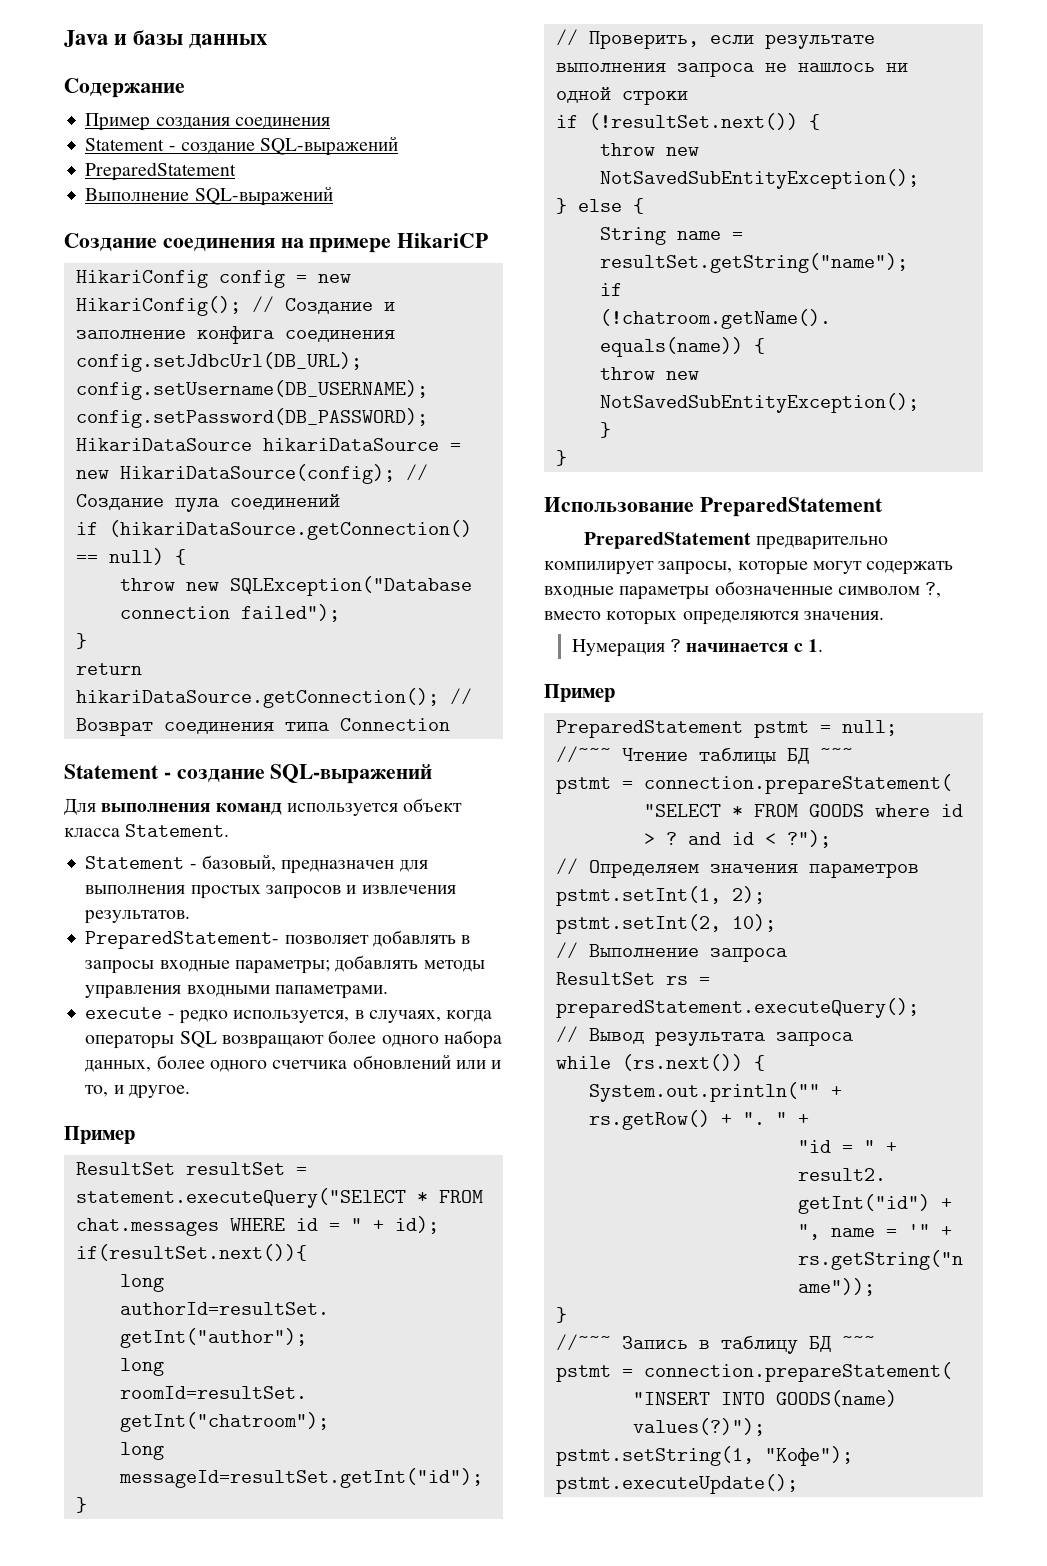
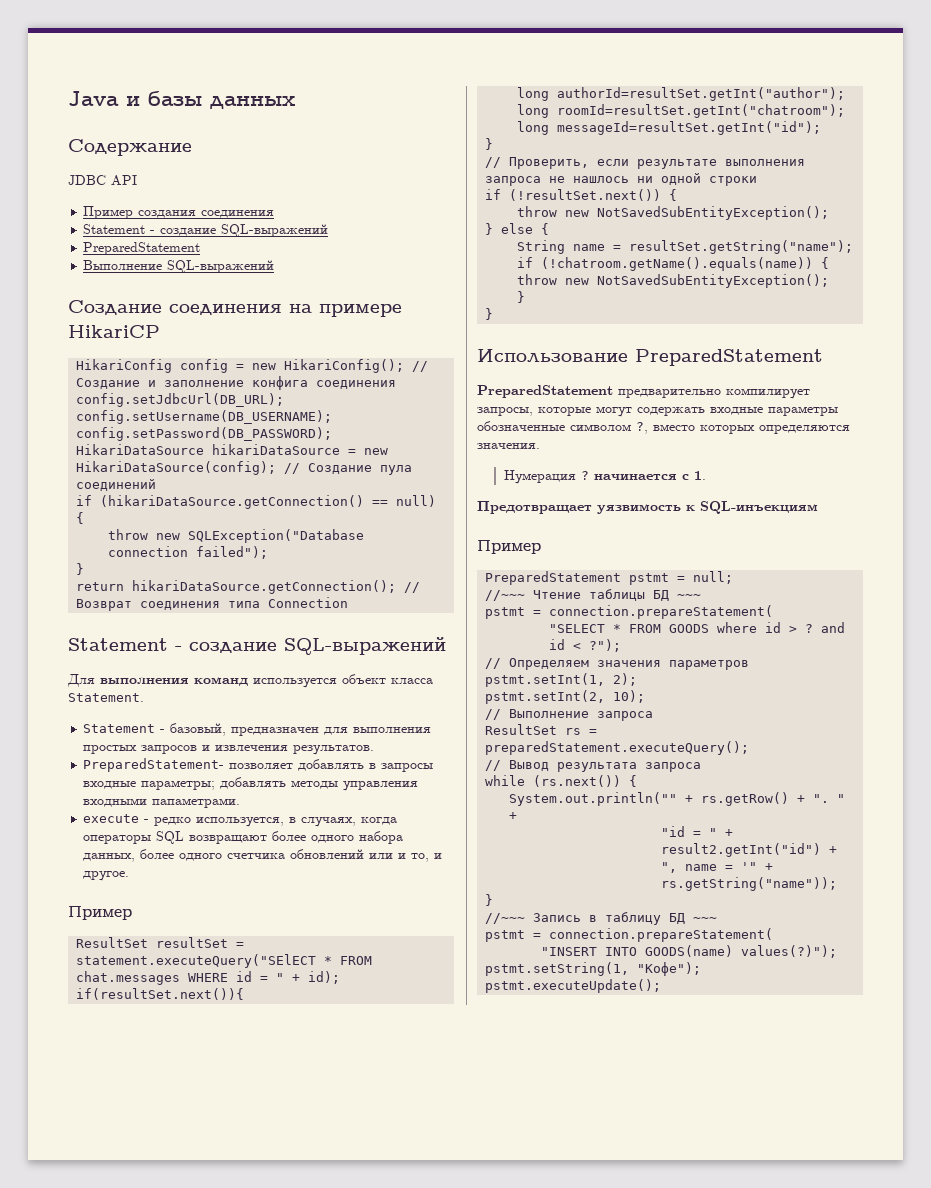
(185, 88) none -> [68,175,137,186] // JDBC API
(823, 645) none -> [477,501,818,514] // Предотвращает уязвимость к SQL-инъекциям

